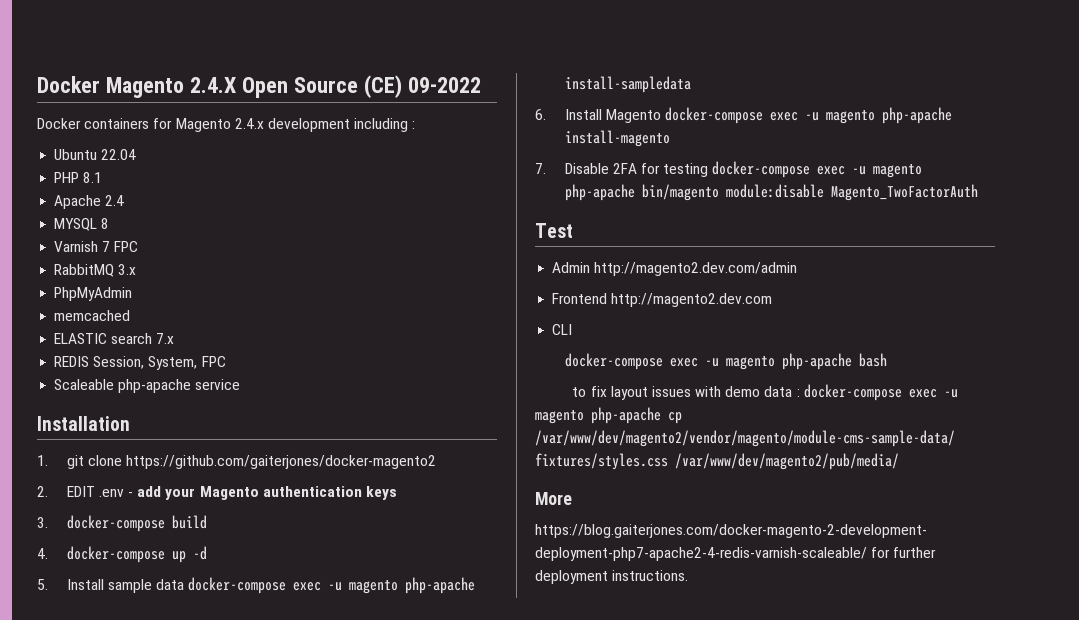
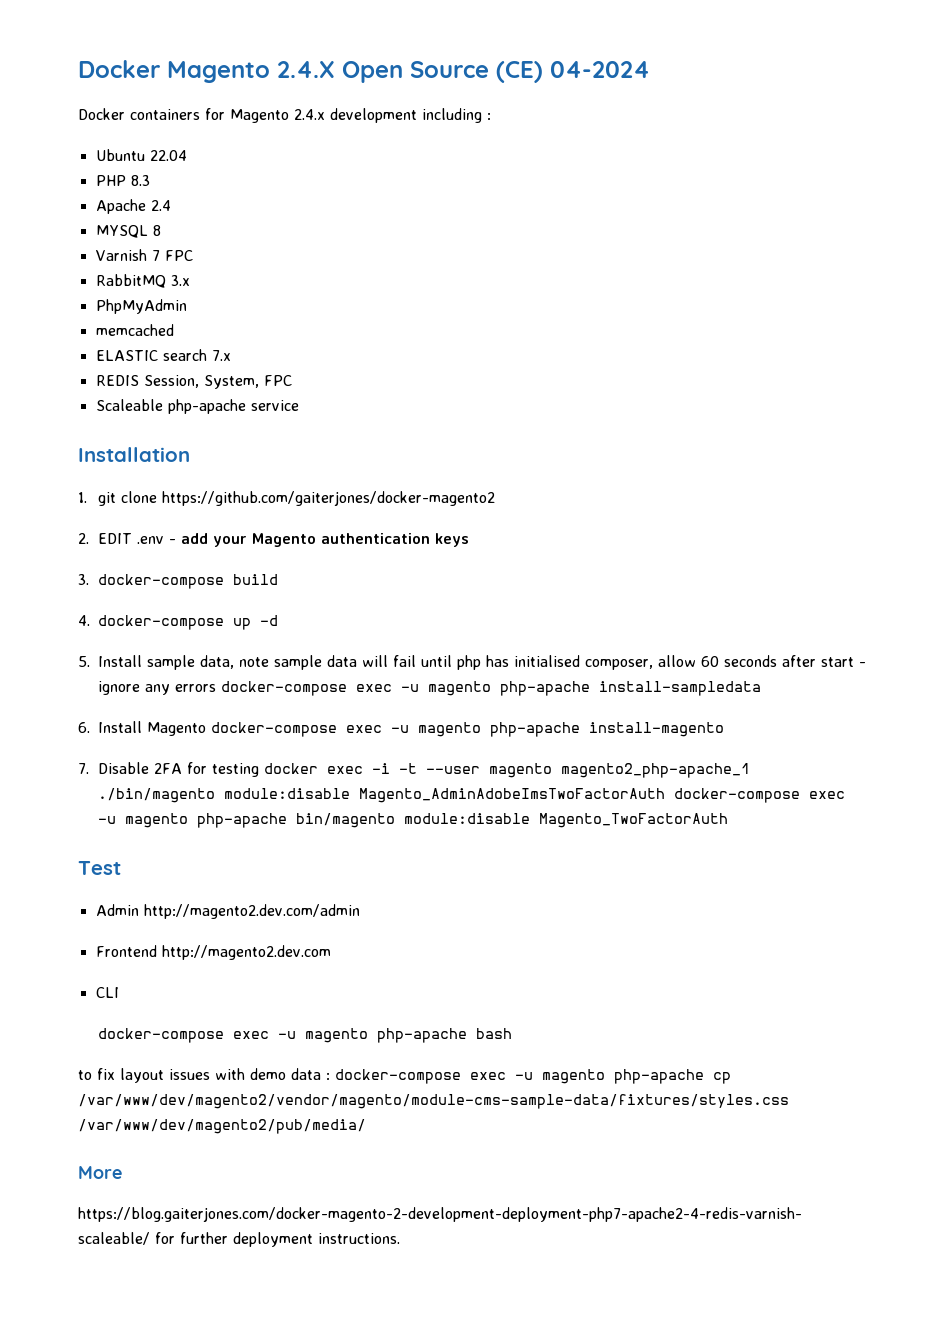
[407,77,481,93] 09-2022 -> [550,61,650,78] 04-2024
[83,172,103,183] 8.1 -> [130,175,150,186] 8.3
[155,579,184,590] data -> [200,655,867,670] [98,681,217,695] data, note sample data will fail until php has initialised composer, allow 60 seconds after start - ignore any errors
(709, 170) none -> [264,763,751,778] [98,788,666,803] docker exec -i -t --user magento magento2_php-apache_1 ./bin/magento module:disable Magento_AdminAdobeImsTwoFactorAuth

